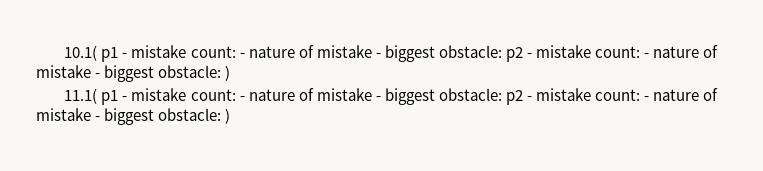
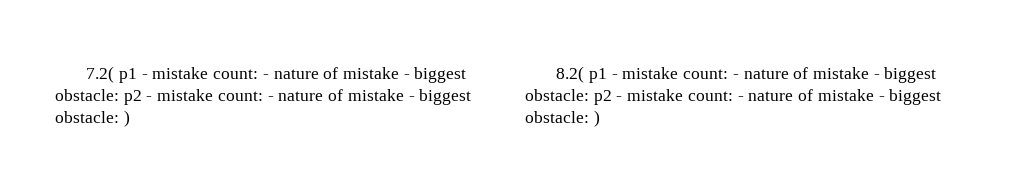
[64,45,98,61] 10.1( -> [86,66,115,83] 7.2(
[64,88,98,104] 11.1( -> [556,66,585,83] 8.2(

